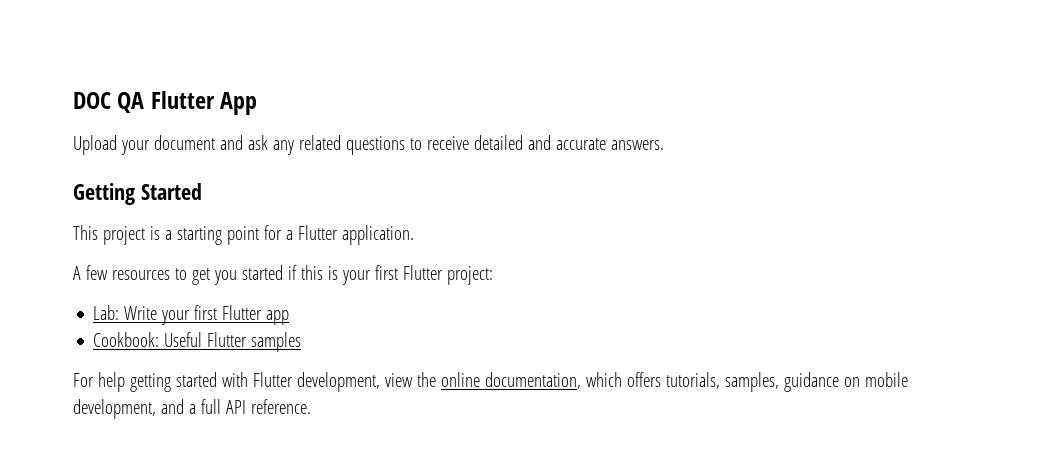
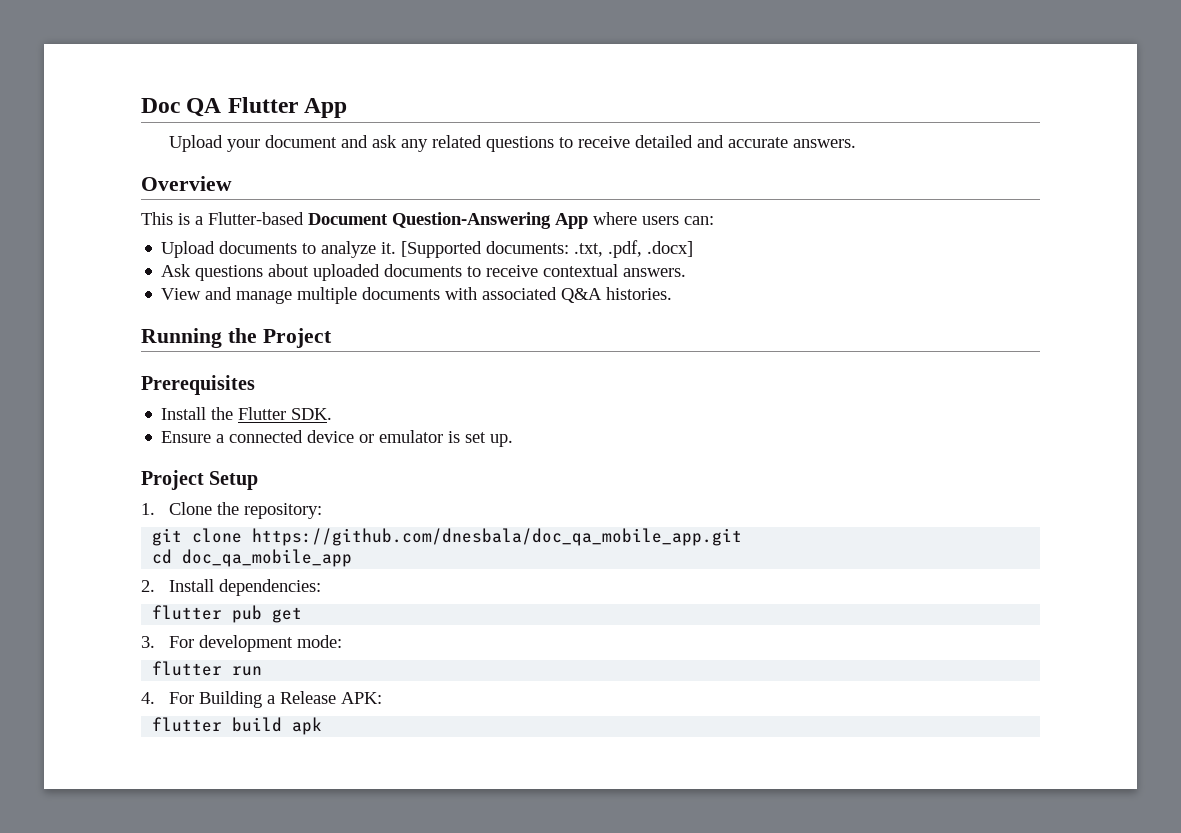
[73,92,111,109] DOC -> [141,98,180,113] Doc
[73,183,202,205] Getting Started -> [141,176,232,191] Overview
[102,226,145,245] project -> (173, 218) none
[176,225,414,245] [73,265,493,285] [93,305,290,325] [93,332,302,352] [73,372,908,392] [73,399,311,419] starting point for a Flutter application. // A few resources to get you started if this is your first Flutter project: // Lab: Write your first Flutter app // Cookbook: Useful Flutter samples // For help getting started with Flutter development, view the online documentation, which offers tutorials, samples, guidance on mobile development, and a full API reference. -> [208,212,714,229] [161,240,694,258] [161,264,687,281] [161,287,673,304] [141,328,332,348] [141,375,255,395] [161,407,333,420] [161,430,514,447] [141,470,259,490] [141,502,322,519] [152,528,743,546] [152,549,353,567] [141,579,321,596] [152,605,303,623] [141,635,342,652] [152,661,263,676] [141,691,382,708] [152,717,323,735] Flutter-based Document Question-Answering App where users can: // Upload documents to analyze it. [Supported documents: .txt, .pdf, .docx] // Ask questions about uploaded documents to receive contextual answers. // View and manage multiple documents with associated Q&A histories. // Running the Project // Prerequisites // Install the Flutter SDK. // Ensure a connected device or emulator is set up. // Project Setup // 1. Clone the repository: // git clone https://github.com/dnesbala/doc_qa_mobile_app.git // cd doc_qa_mobile_app // 2. Install dependencies: // flutter pub get // 3. For development mode: // flutter run // 4. For Building a Release APK: // flutter build apk

